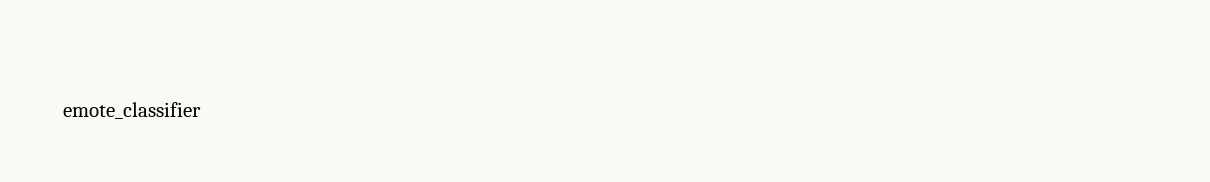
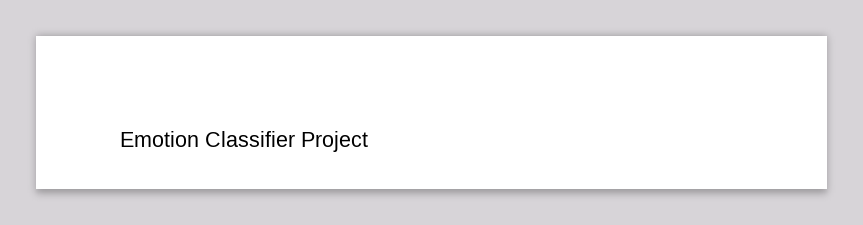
[63,102,201,119] emote_classifier -> [120,131,368,152] Emotion Classifier Project

